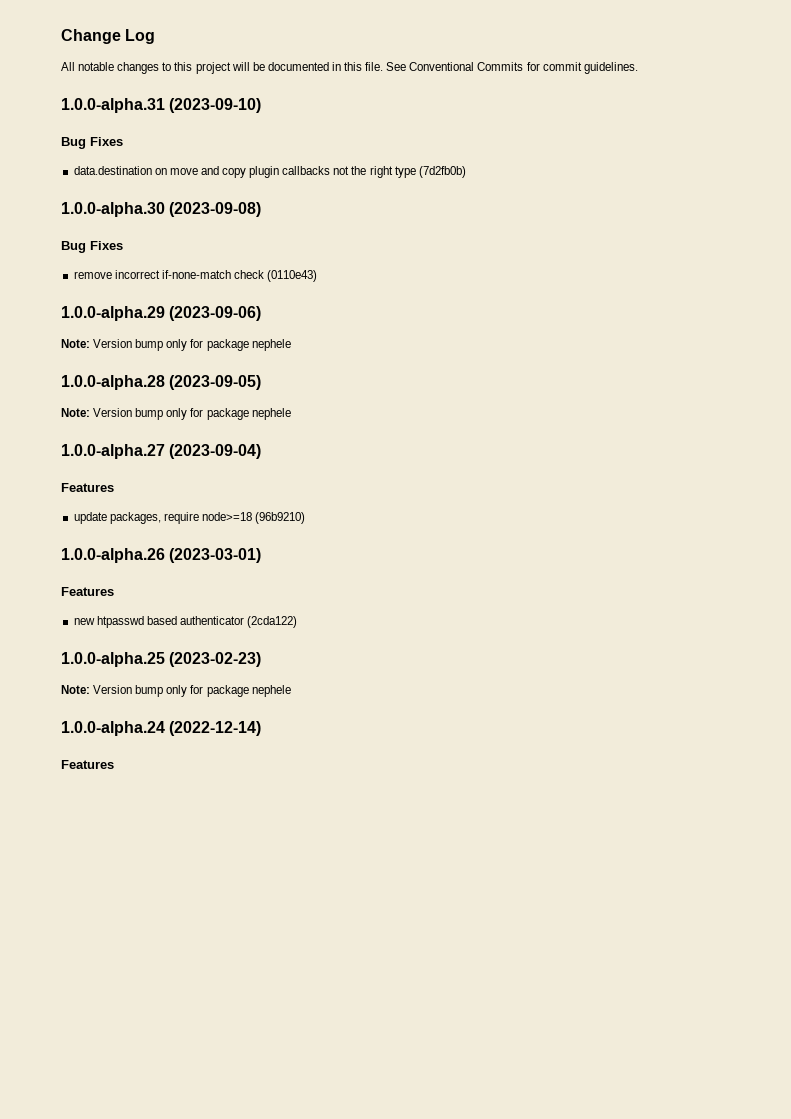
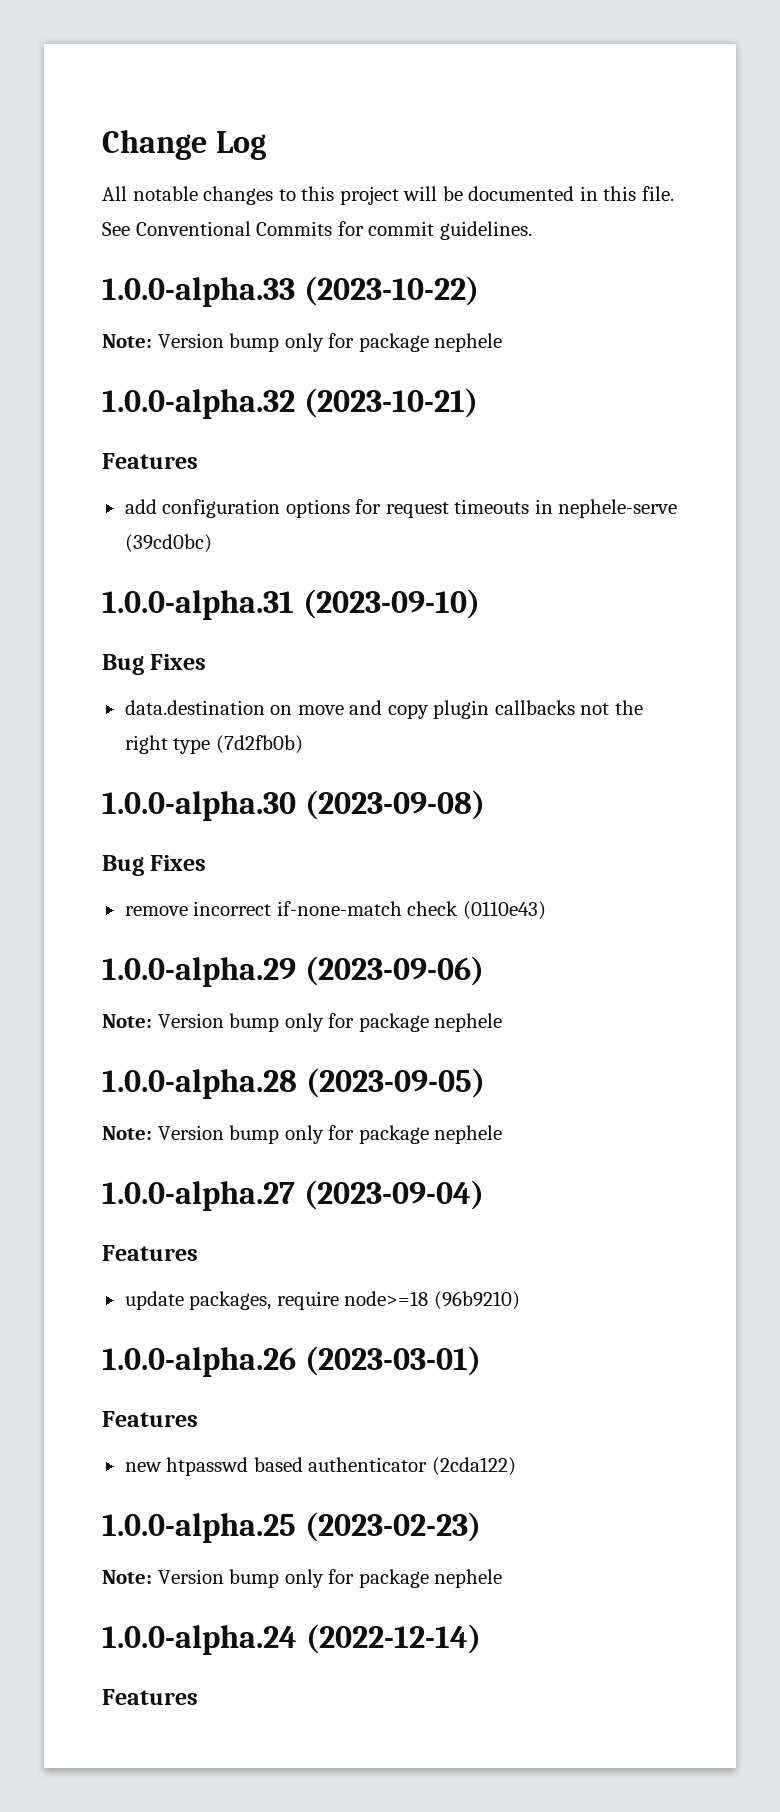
(638, 68) none -> [102,276,479,307] [102,333,503,352] [102,388,478,419] [102,453,198,469] [124,499,678,518] [124,534,212,553] // 1.0.0-alpha.33 (2023-10-22) // Note: Version bump only for package nephele // 1.0.0-alpha.32 (2023-10-21) // Features // add configuration options for request timeouts in nephele-serve (39cd0bc)

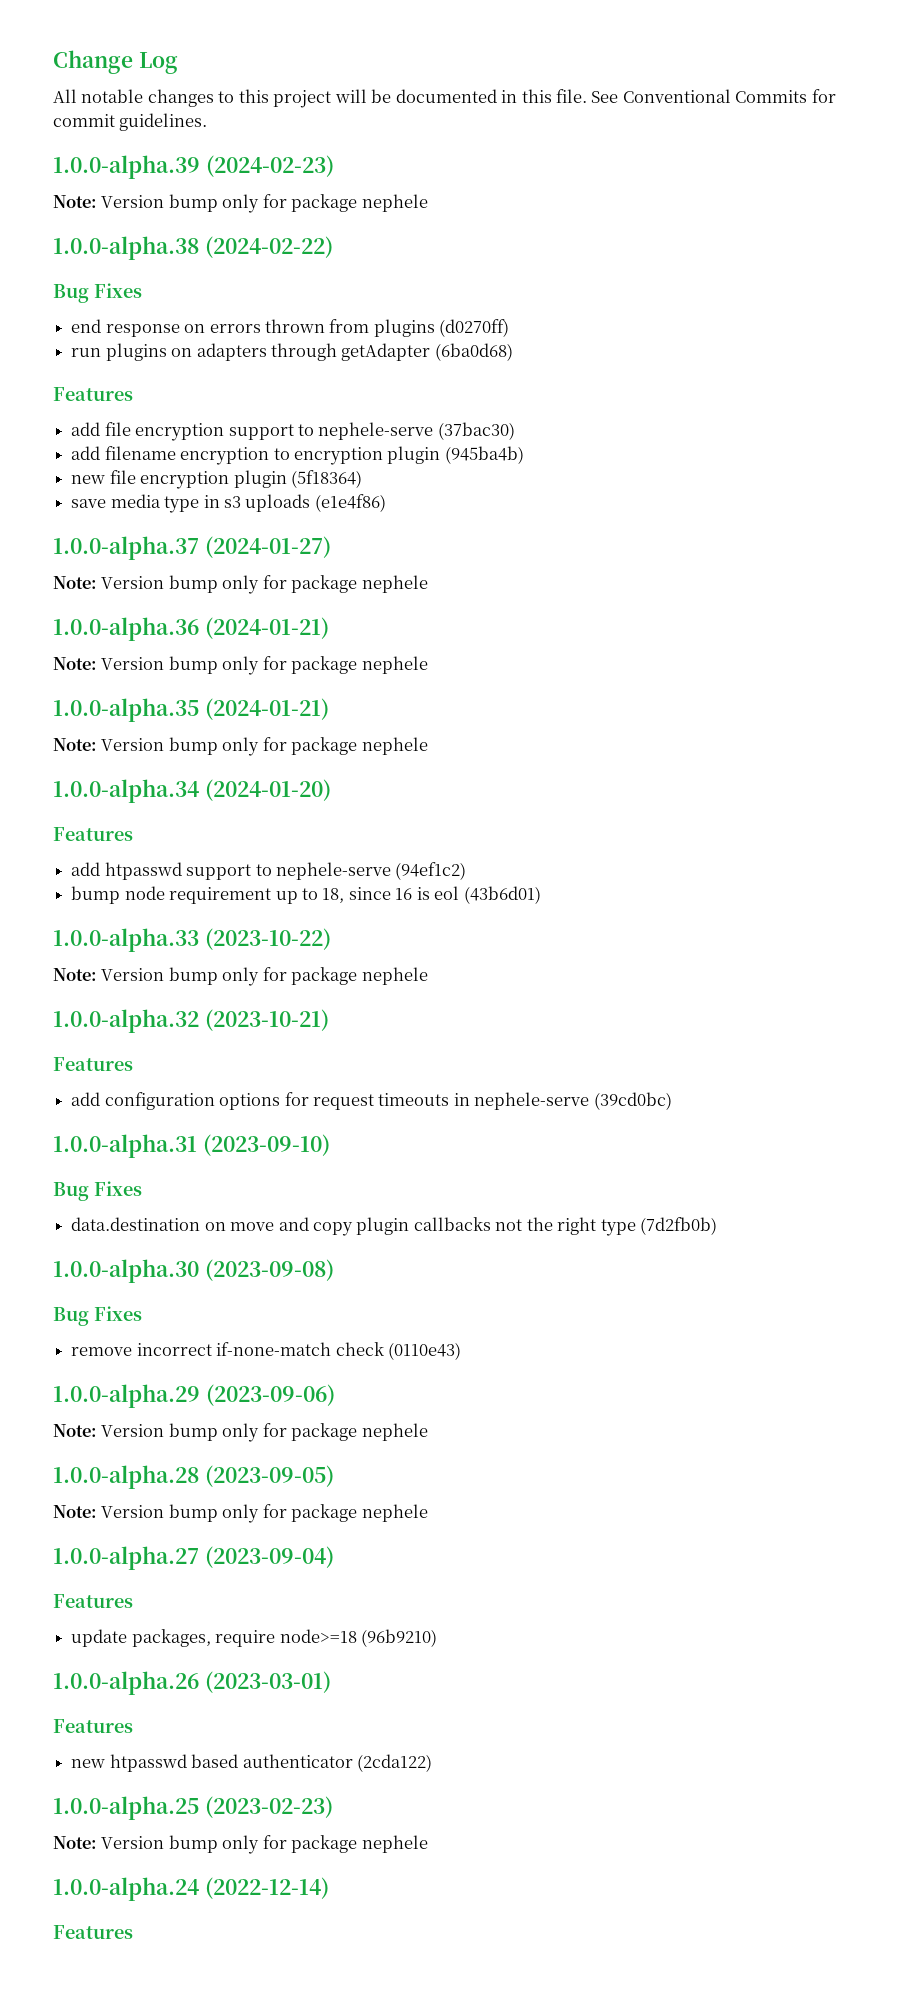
(532, 230) none -> [53,155,334,179] [53,194,428,213] [53,236,333,260] [53,283,142,303] [71,319,510,337] [71,343,513,361] [53,387,133,401] [71,422,515,441] [71,446,524,465] [71,470,362,489] [71,494,386,513] [53,536,331,560] [53,575,428,594] [53,617,329,641] [53,656,428,675] [53,698,329,722] [53,737,428,756] [53,779,331,803] [53,827,133,841] [71,862,467,880] [71,886,541,904] // 1.0.0-alpha.39 (2024-02-23) // Note: Version bump only for package nephele // 1.0.0-alpha.38 (2024-02-22) // Bug Fixes // end response on errors thrown from plugins (d0270ff) // run plugins on adapters through getAdapter (6ba0d68) // Features // add file encryption support to nephele-serve (37bac30) // add filename encryption to encryption plugin (945ba4b) // new file encryption plugin (5f18364) // save media type in s3 uploads (e1e4f86) // 1.0.0-alpha.37 (2024-01-27) // Note: Version bump only for package nephele // 1.0.0-alpha.36 (2024-01-21) // Note: Version bump only for package nephele // 1.0.0-alpha.35 (2024-01-21) // Note: Version bump only for package nephele // 1.0.0-alpha.34 (2024-01-20) // Features // add htpasswd support to nephele-serve (94ef1c2) // bump node requirement up to 18, since 16 is eol (43b6d01)

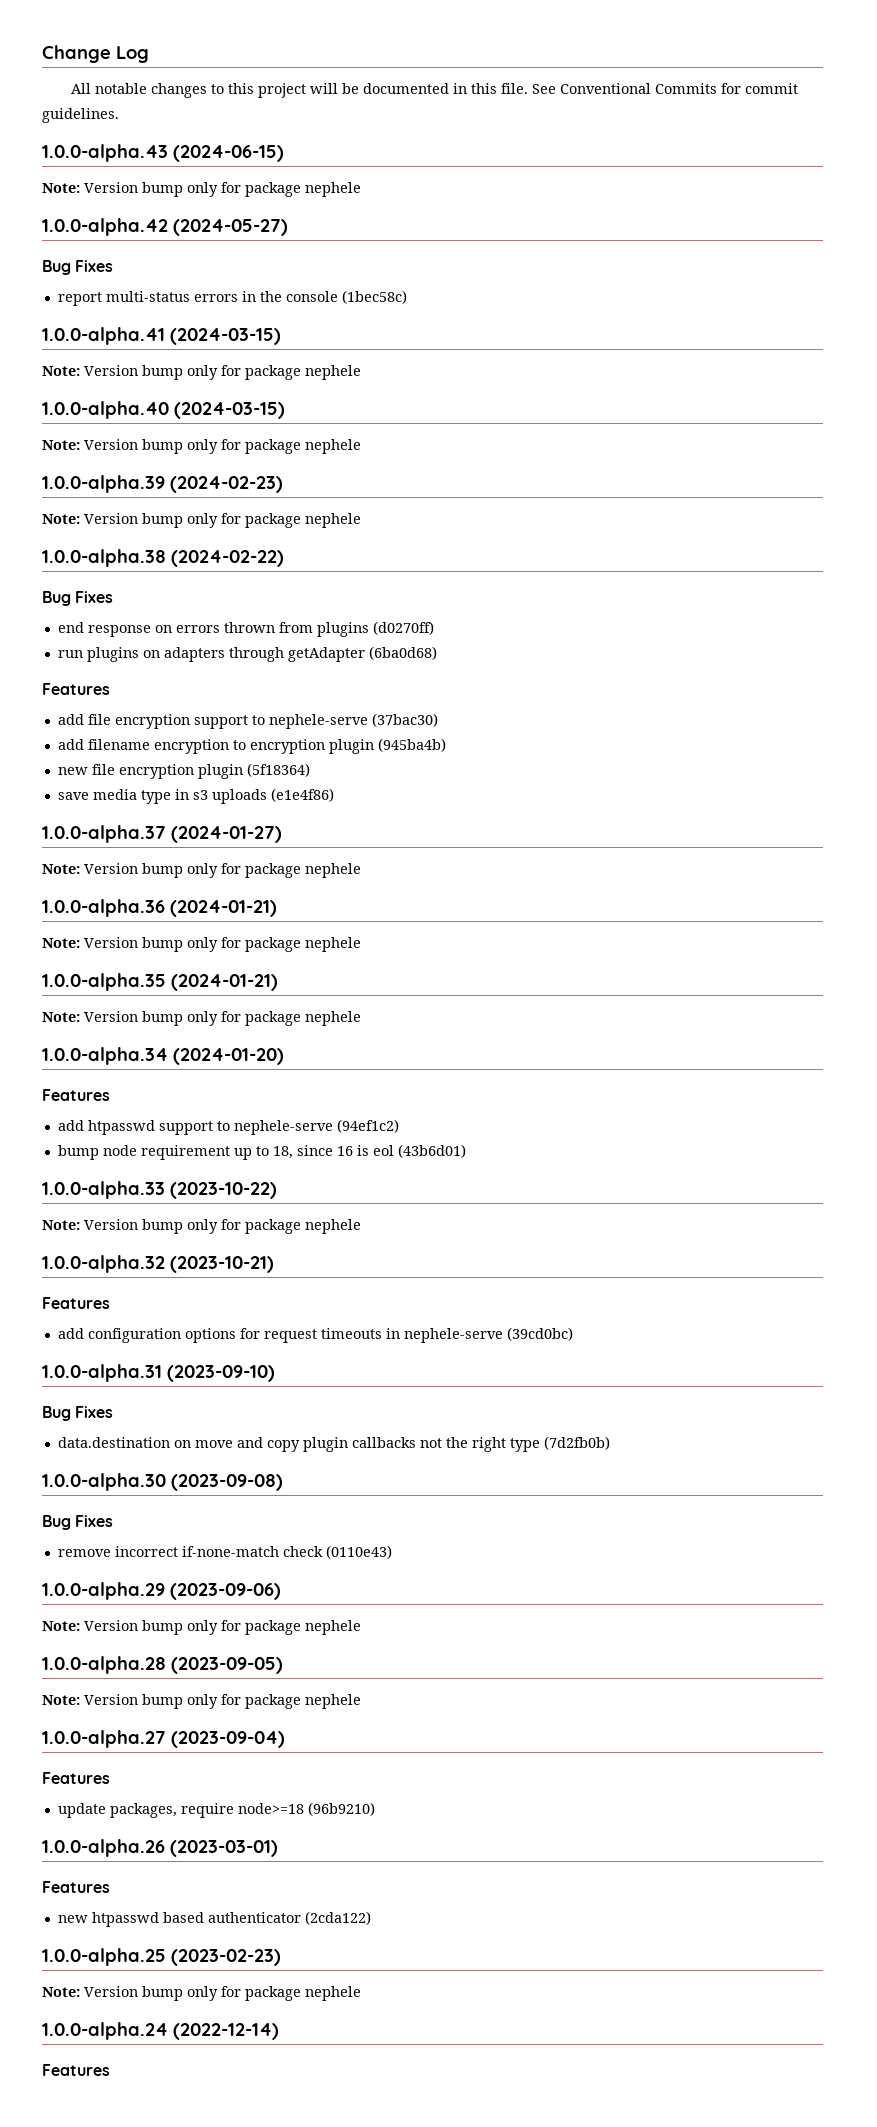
(208, 122) none -> [42,144,284,162] [42,182,361,197] [42,218,288,236] [42,260,114,275] [57,290,407,306] [42,327,281,345] [42,365,361,380] [42,401,285,419] [42,439,361,454] // 1.0.0-alpha.43 (2024-06-15) // Note: Version bump only for package nephele // 1.0.0-alpha.42 (2024-05-27) // Bug Fixes // report multi-status errors in the console (1bec58c) // 1.0.0-alpha.41 (2024-03-15) // Note: Version bump only for package nephele // 1.0.0-alpha.40 (2024-03-15) // Note: Version bump only for package nephele

